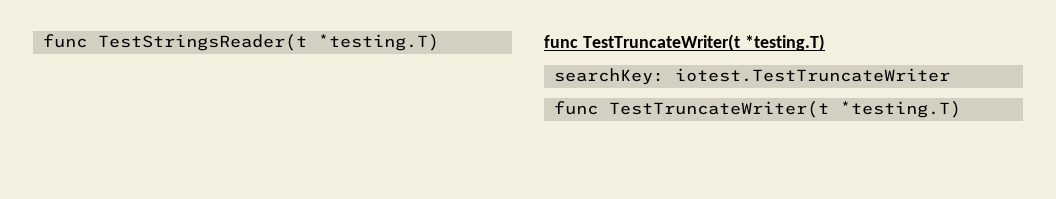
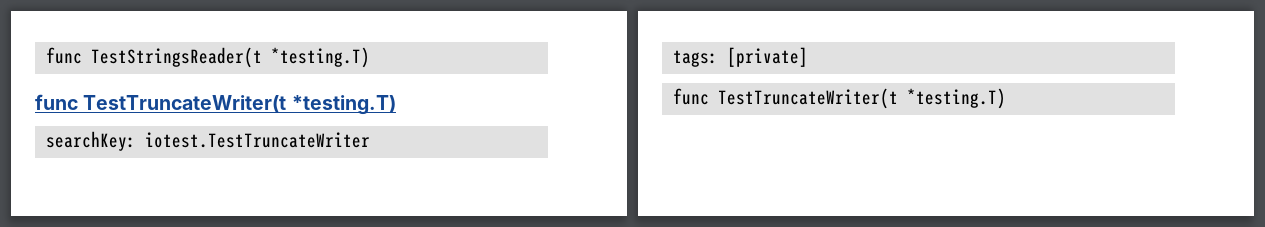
(951, 75) none -> [672,47,808,67] // tags: [private]

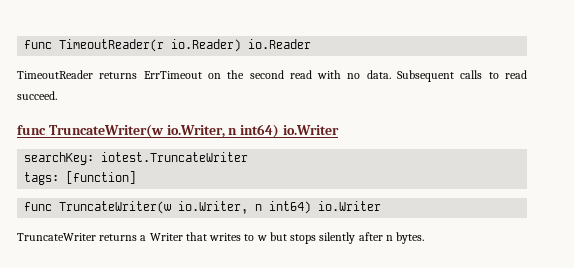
[45,47,370,68] [35,94,396,115] func TestStringsReader(t *testing.T) // func TestTruncateWriter(t *testing.T) -> [24,39,312,52] [17,70,528,82] [17,91,57,100] [17,124,339,138] func TimeoutReader(r io.Reader) io.Reader // TimeoutReader returns ErrTimeout on the second read with no data. Subsequent calls to read succeed. // func TruncateWriter(w io.Writer, n int64) io.Writer
[144,132,370,148] iotest.TestTruncateWriter -> [101,152,249,162] iotest.TruncateWriter
[726,47,808,67] [672,88,1006,109] [private] // func TestTruncateWriter(t *testing.T) -> [66,171,137,184] [24,201,382,214] [17,232,425,244] [function] // func TruncateWriter(w io.Writer, n int64) io.Writer // TruncateWriter returns a Writer that writes to w but stops silently after n bytes.

